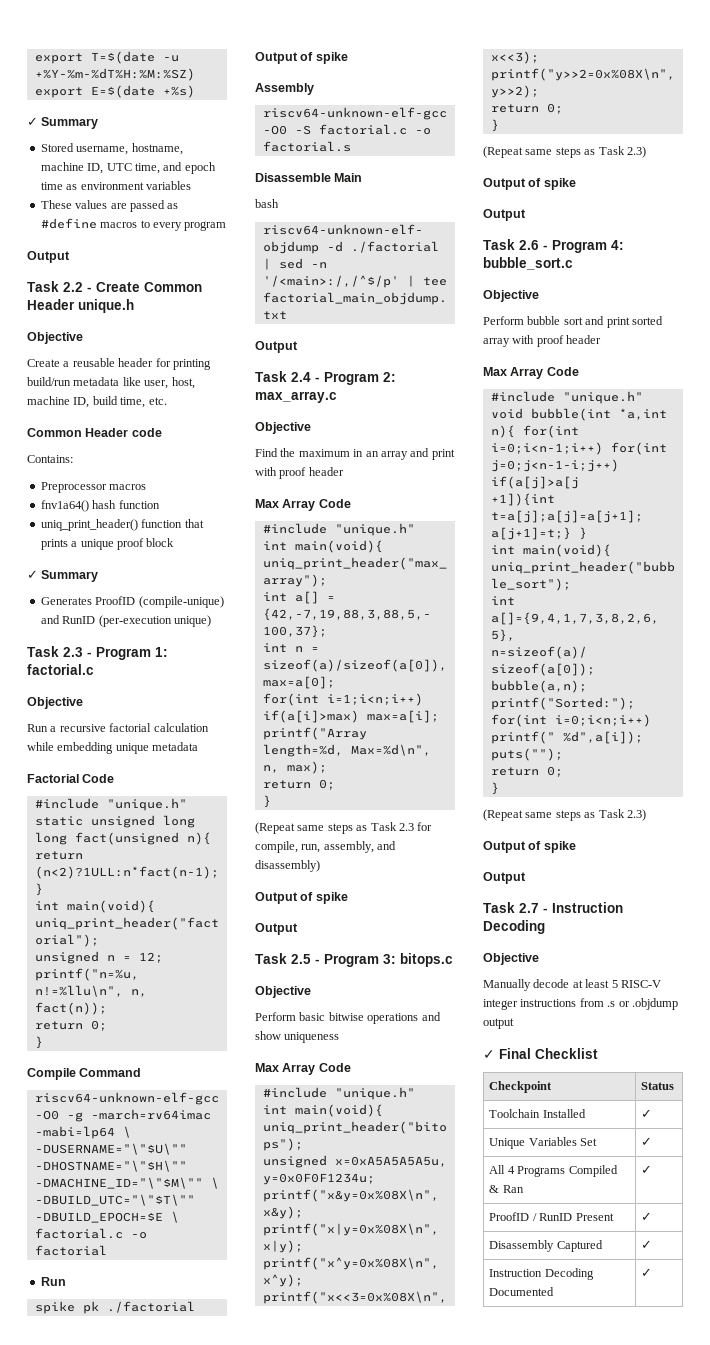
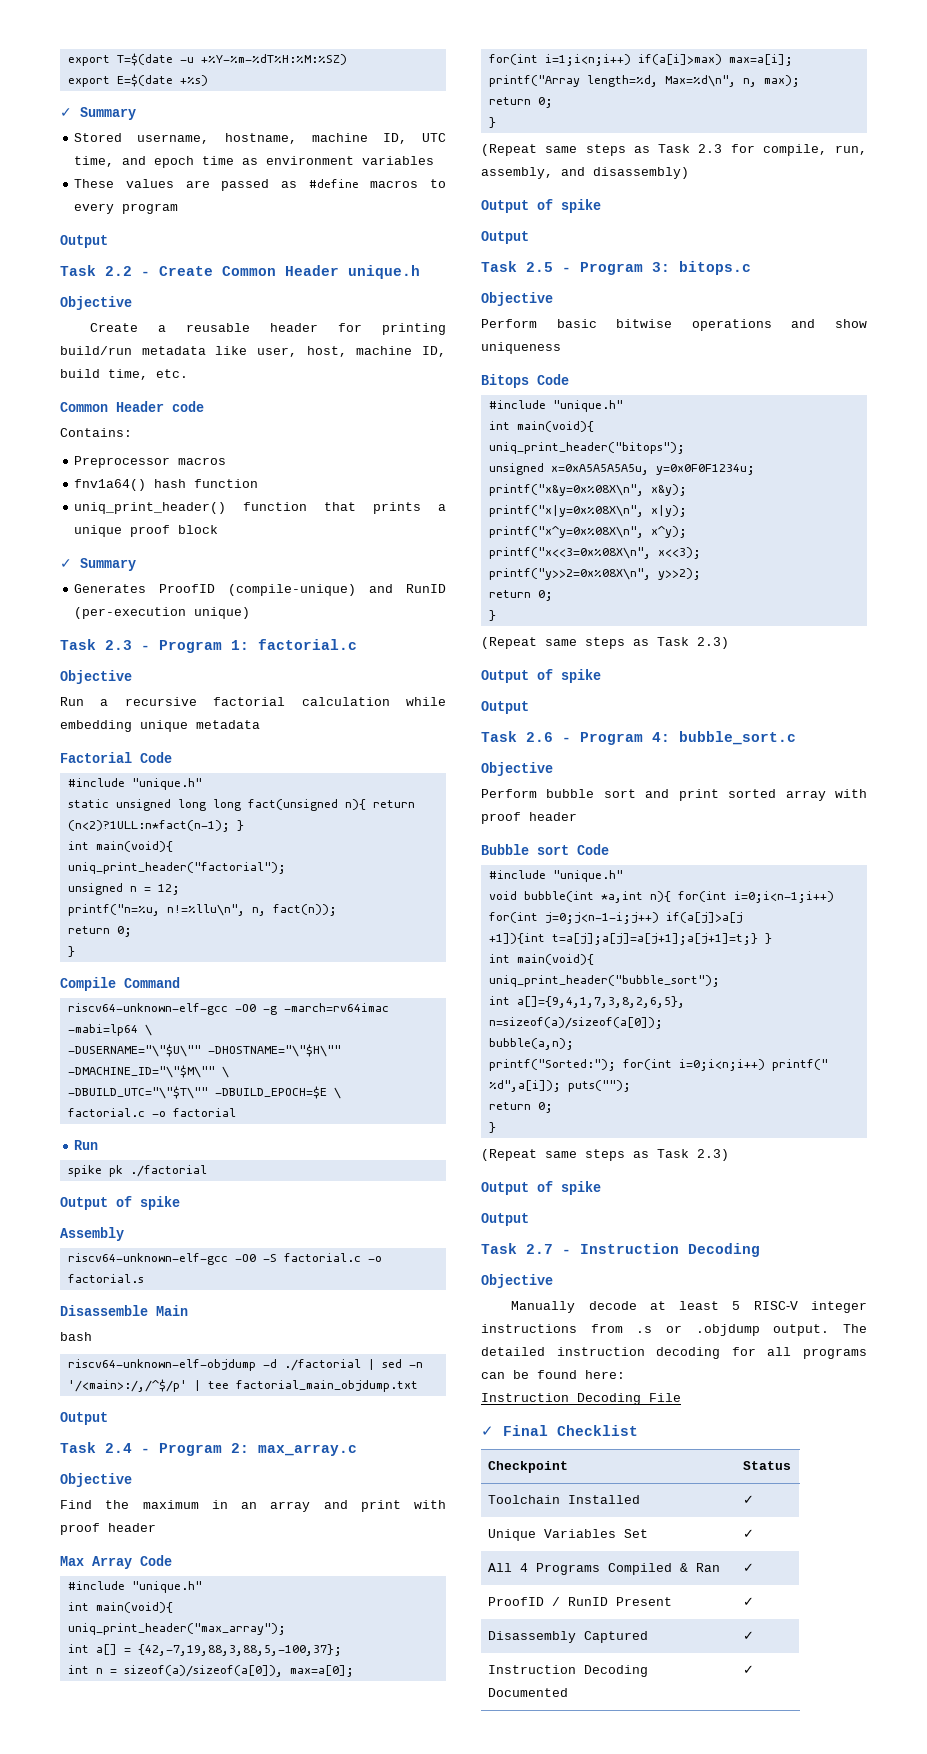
[255,1063,316,1075] Max Array -> [481,374,529,388] Bitops
[483,367,544,379] Max Array -> [481,844,569,855] Bubble sort
[483,1018,514,1029] output -> [773,1324,867,1336] [481,1347,867,1359] [481,1370,625,1379] [481,1393,681,1405] output. The detailed instruction decoding for all programs can be found here: // Instruction Decoding File

